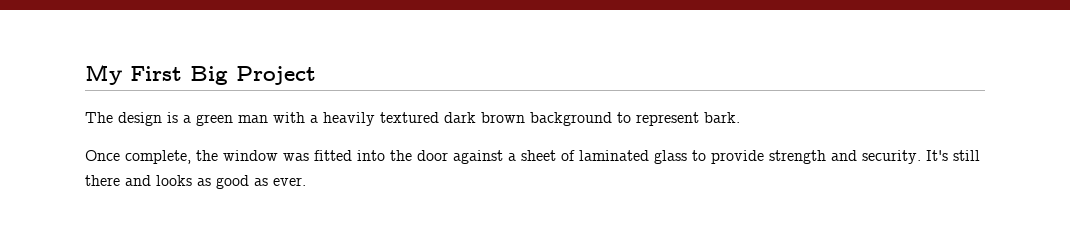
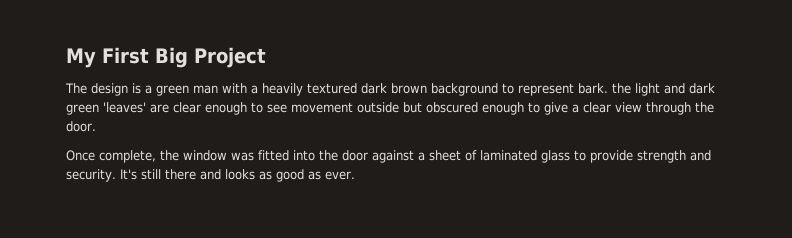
(740, 117) none -> [612,83,715,96] [66,102,714,115] [66,121,96,132] the light and dark green 'leaves' are clear enough to see movement outside but obscured enough to give a clear view through the door.

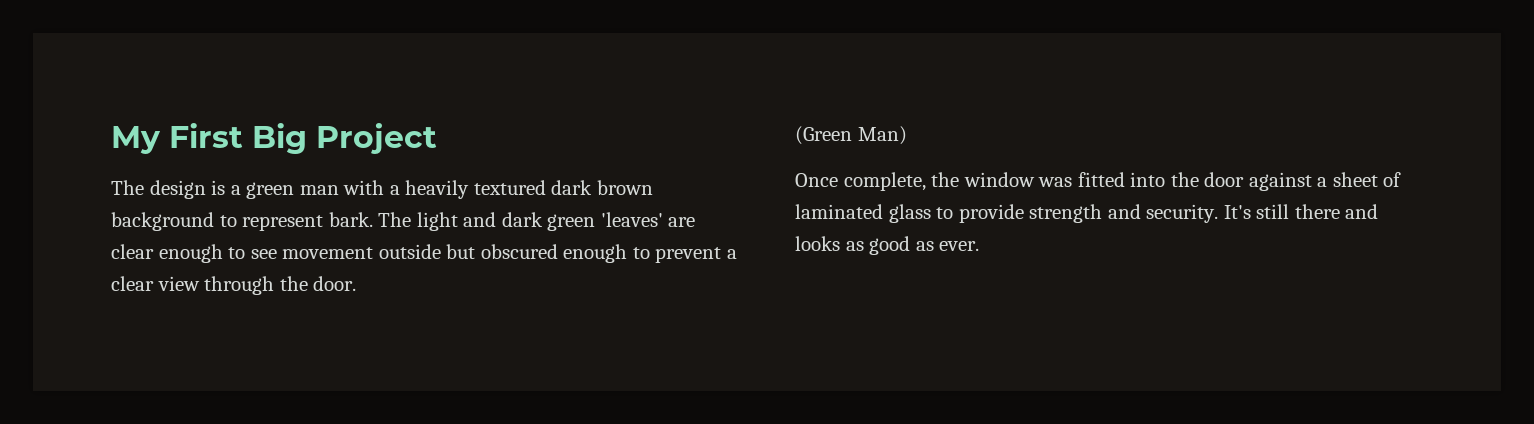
[612,83,631,94] the -> [378,212,412,227] The
[544,102,568,115] give -> [655,247,722,263] prevent
(96, 126) none -> [795,126,907,145] // (Green Man)

